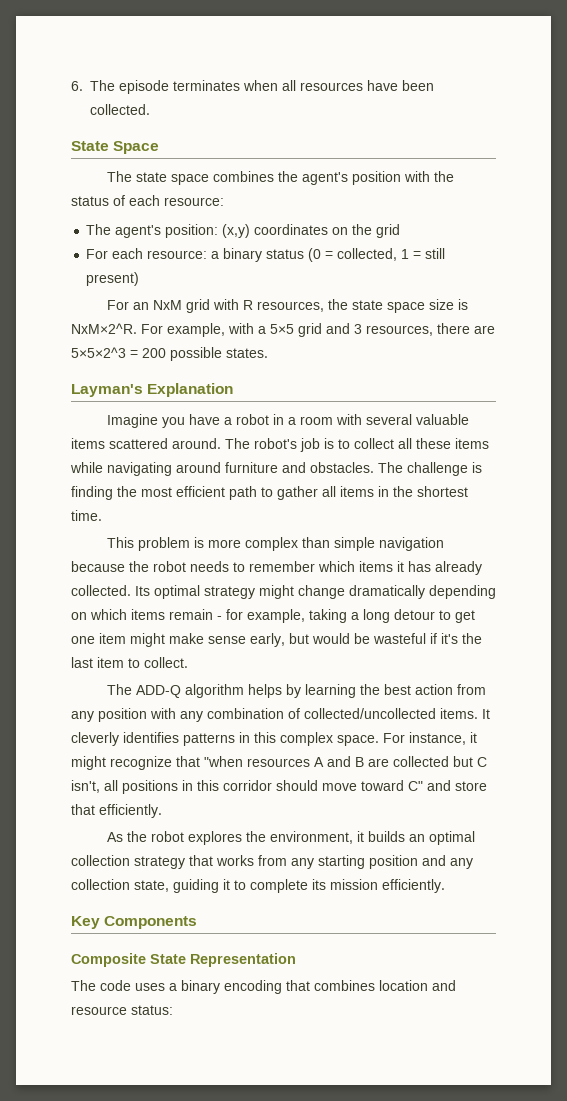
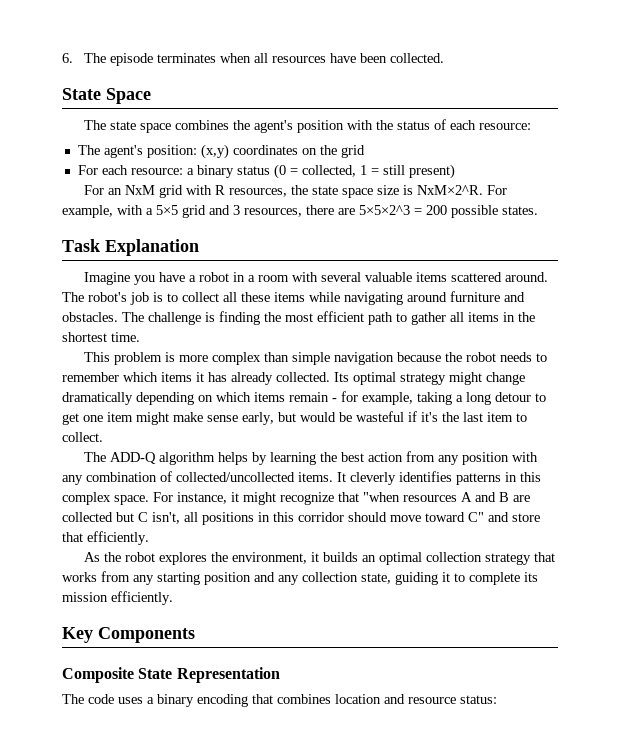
[71,384,143,397] Layman's -> [62,239,100,252] Task

